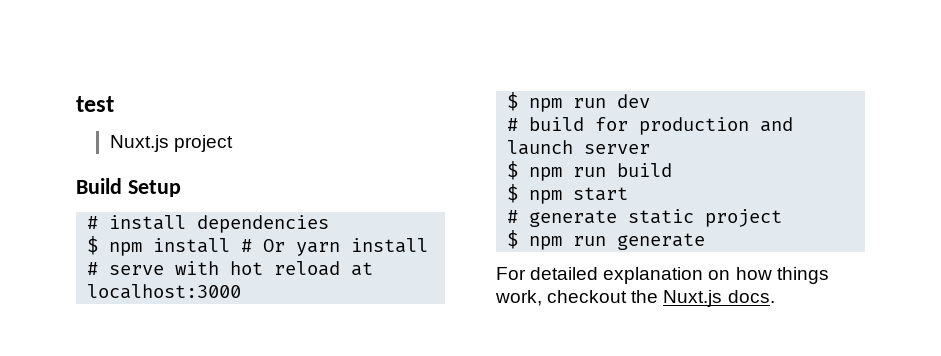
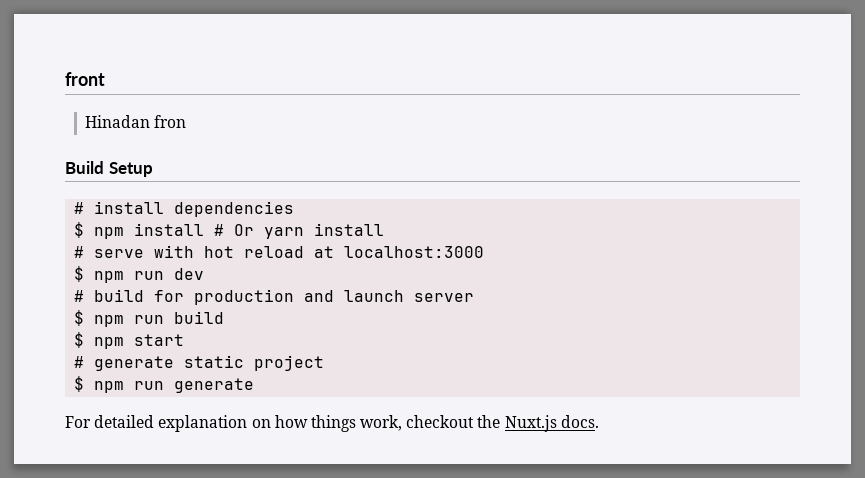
[76,96,114,112] [109,135,233,152] test // Nuxt.js project -> [65,72,105,86] [85,115,187,128] front // Hinadan fron

